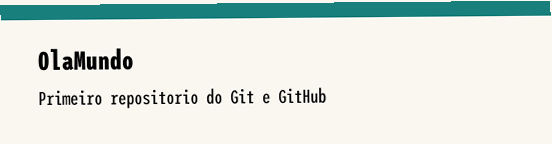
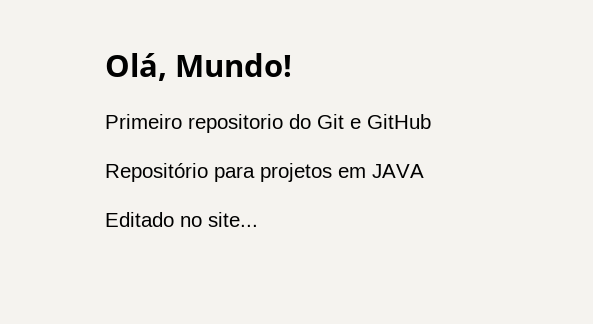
[37,48,134,72] OlaMundo -> [105,53,293,81] Olá, Mundo!
(327, 95) none -> [105,163,424,182] [105,212,258,227] // Repositório para projetos em JAVA // Editado no site...

